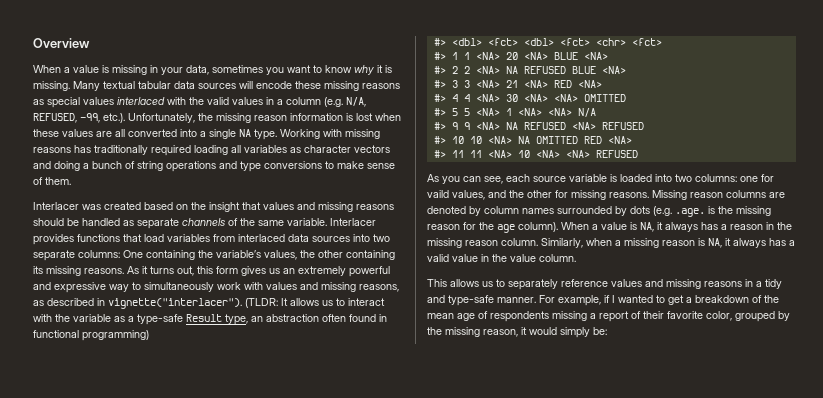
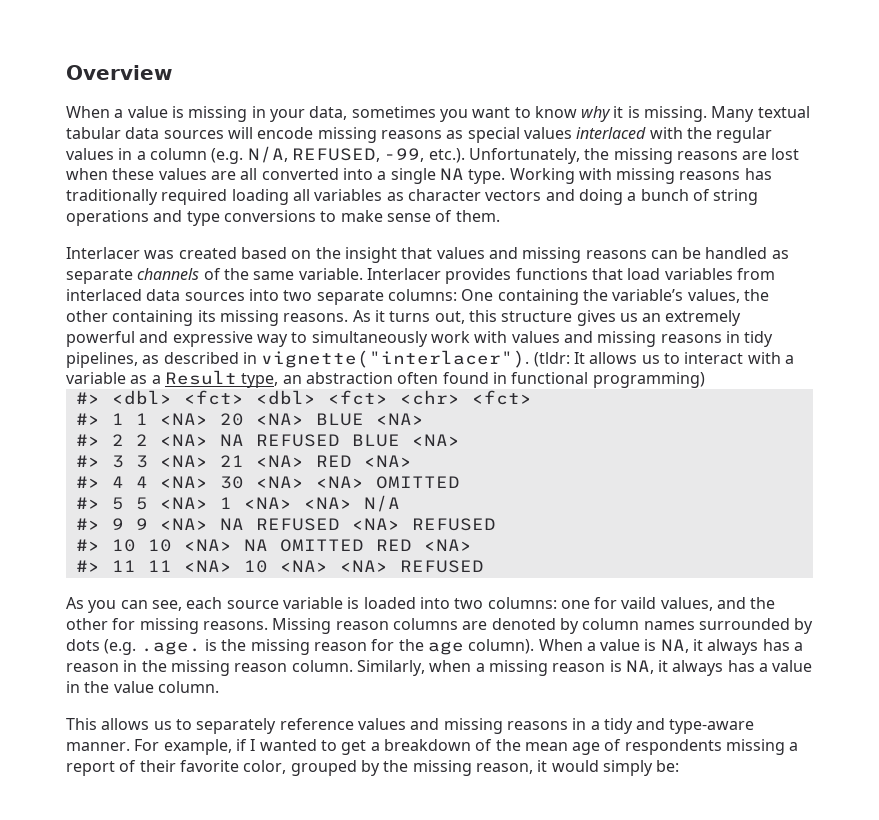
[295,81,321,89] these -> (314, 133) none
[207,97,229,105] valid -> [716,127,773,143] regular
[254,113,353,121] reason information is -> [676,151,768,160] reasons are
[33,218,64,226] should -> [650,250,678,259] can
[216,266,238,274] form -> [501,311,573,322] structure
[359,284,399,292] reasons, -> [660,331,774,347] [66,352,138,368] reasons in tidy pipelines,
[245,298,278,308] (TLDR: -> [533,352,570,367] (tldr:
[55,314,70,322] the -> [784,355,794,364] a
[137,314,183,325] type-safe -> (161, 379) none
[427,254,449,262] valid -> (769, 667) none
[448,295,494,306] type-safe -> [669,719,755,734] type-aware

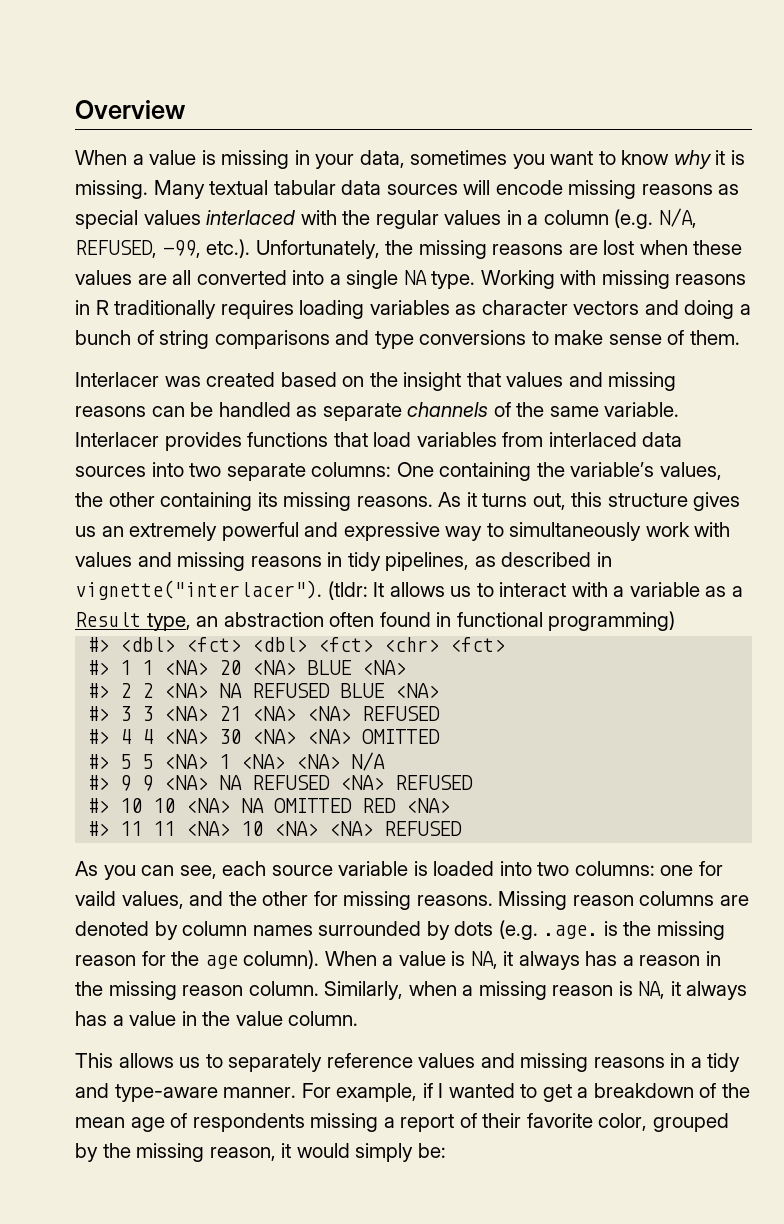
[744,168,772,180] [66,189,310,205] has traditionally required loading all -> [75,300,365,319] in R traditionally requires loading
[66,210,149,226] operations -> [214,330,330,349] comparisons
[315,455,412,467] RED <NA> -> [307,706,441,721] <NA> REFUSED

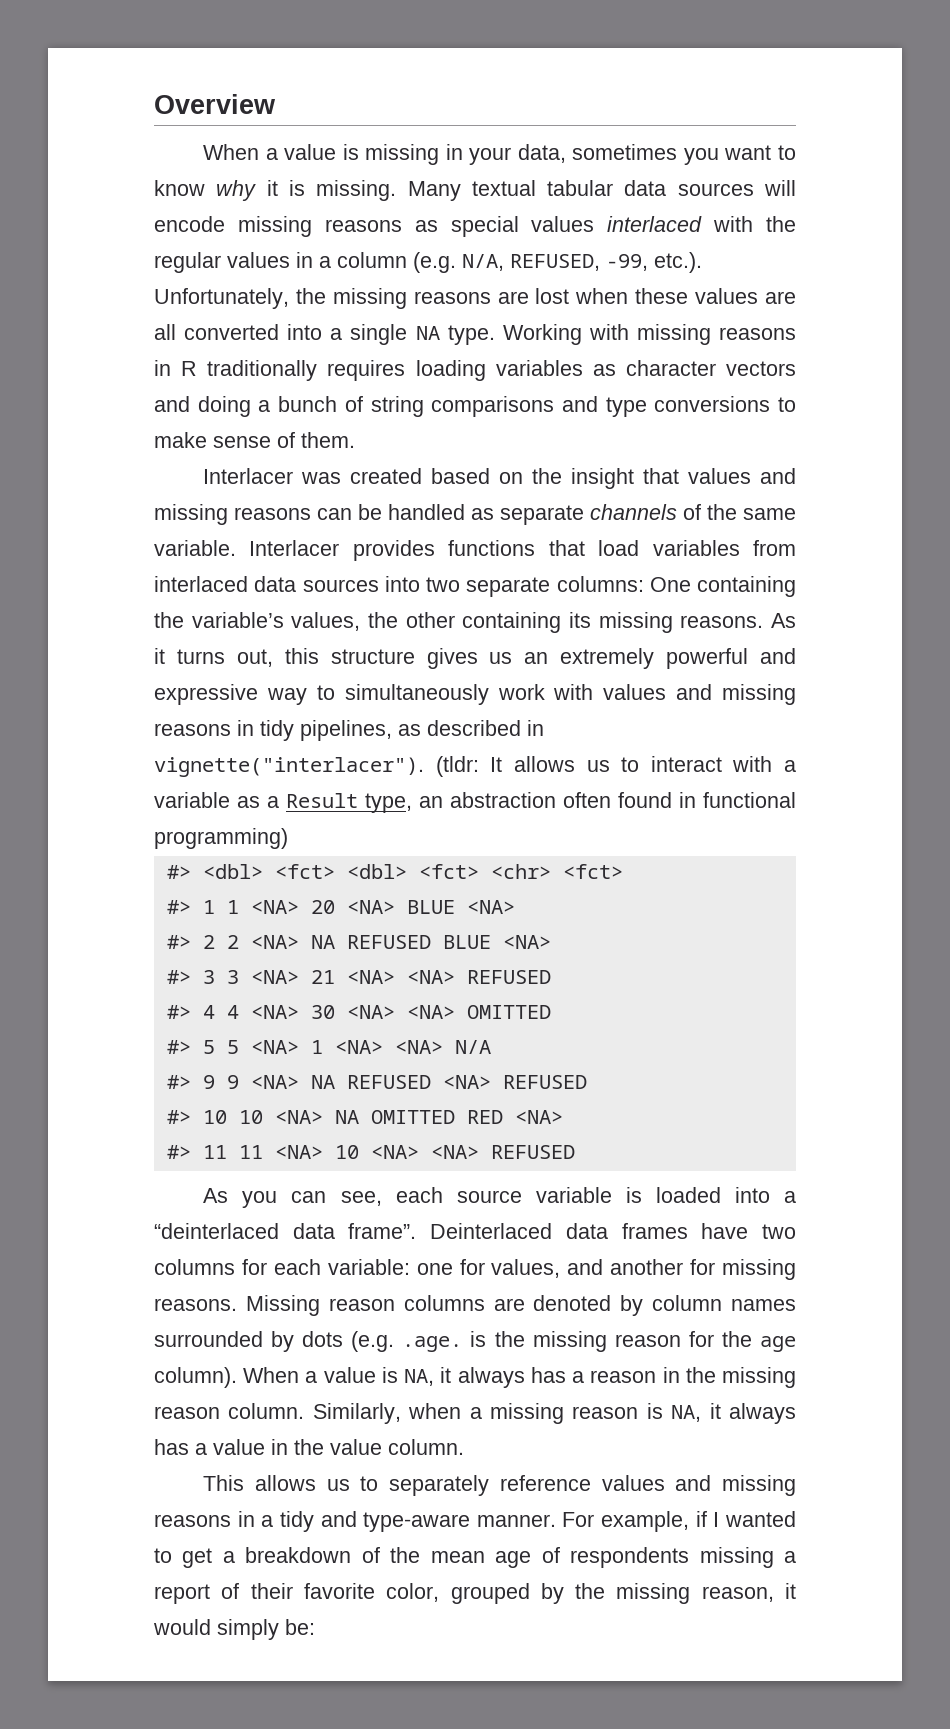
[537,861,655,876] two columns: -> [784,1191,796,1203] [154,1223,796,1239] [154,1259,410,1275] a “deinterlaced data frame”. Deinterlaced data frames have two columns for each variable:
[75,891,116,906] vaild -> (485, 1267) none
[228,891,309,906] the other -> [610,1259,684,1275] another

